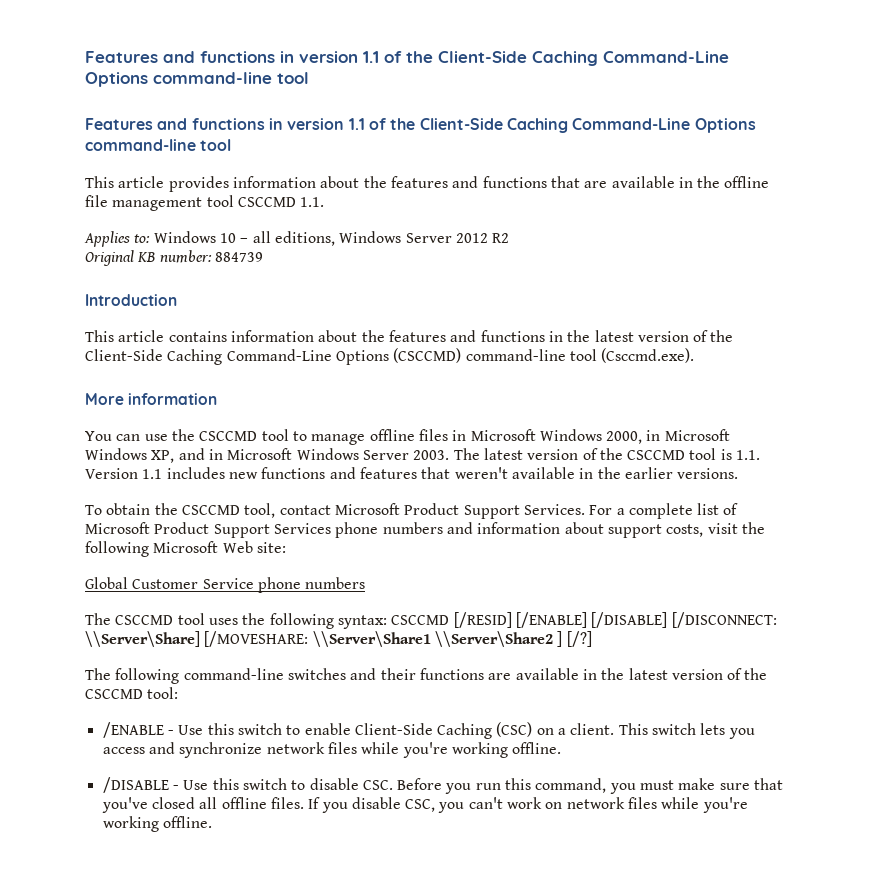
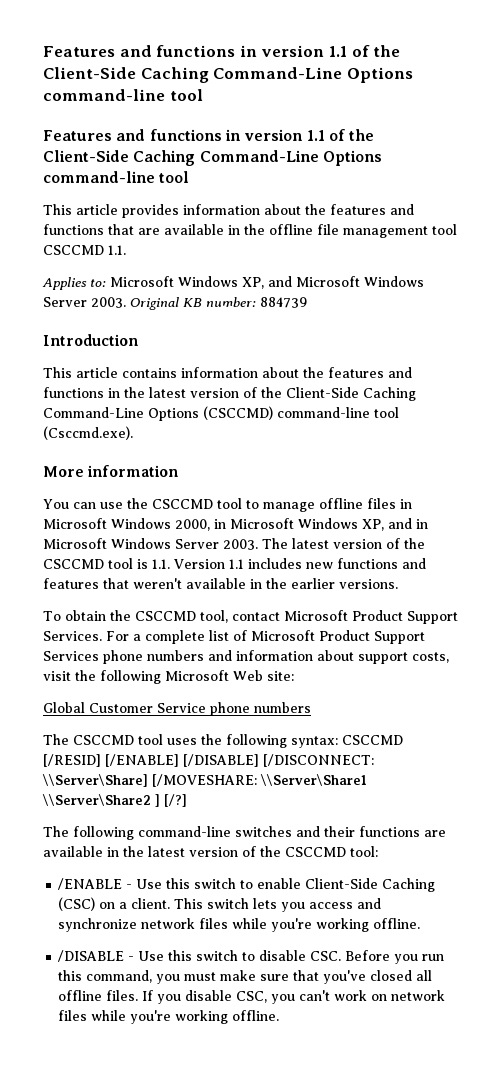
[153,231,510,246] Windows 10 – all editions, Windows Server 2012 R2 // -> [110,276,424,289] [43,297,126,308] Microsoft Windows XP, and Microsoft Windows Server 2003.

